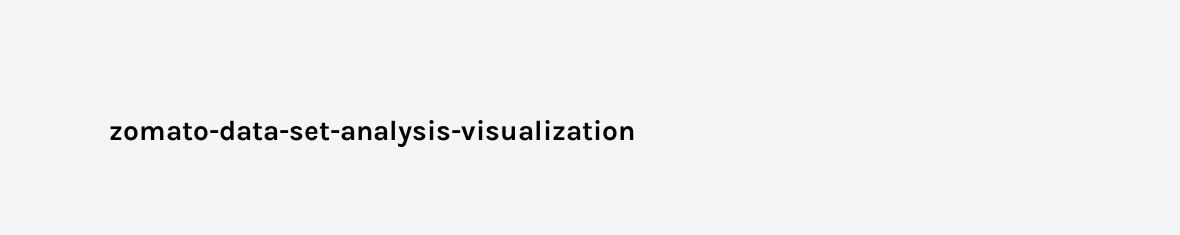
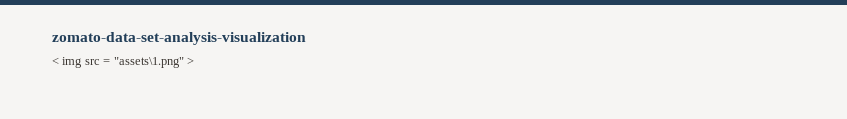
(635, 134) none -> [52,57,194,68] // < img src = "assets\1.png" >

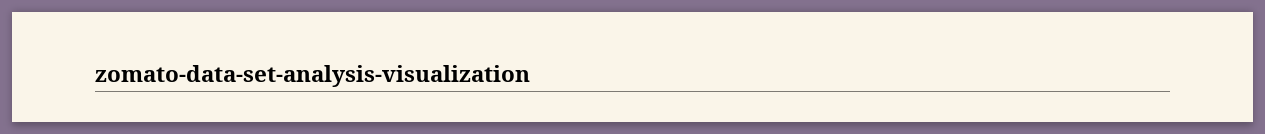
[52,57,194,68] // < img src = "assets\1.png" > -> (530, 76) none

